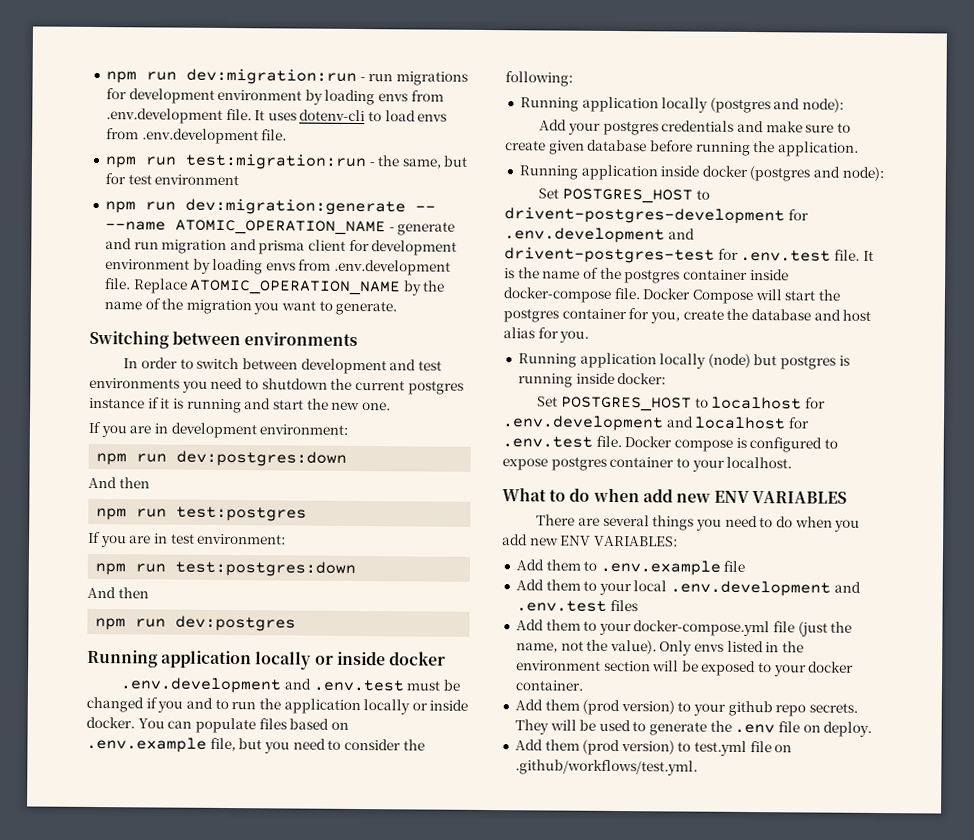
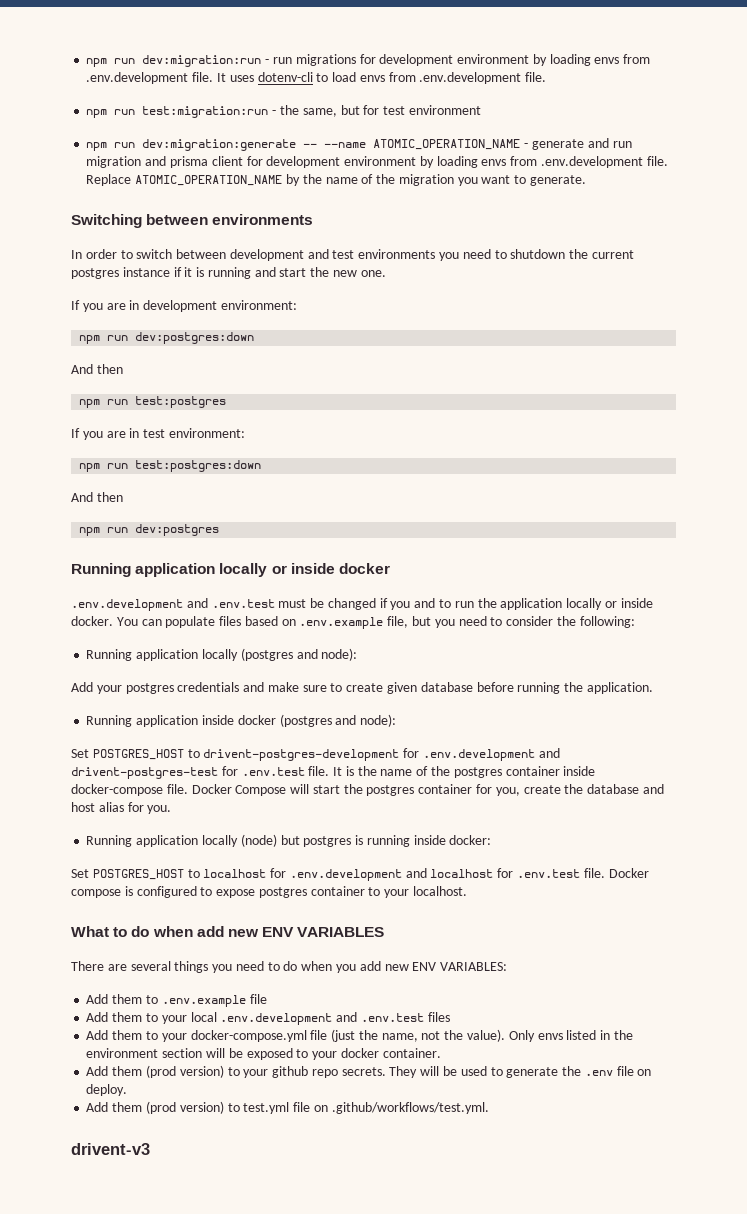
(698, 767) none -> [71,1143,150,1155] // drivent-v3

